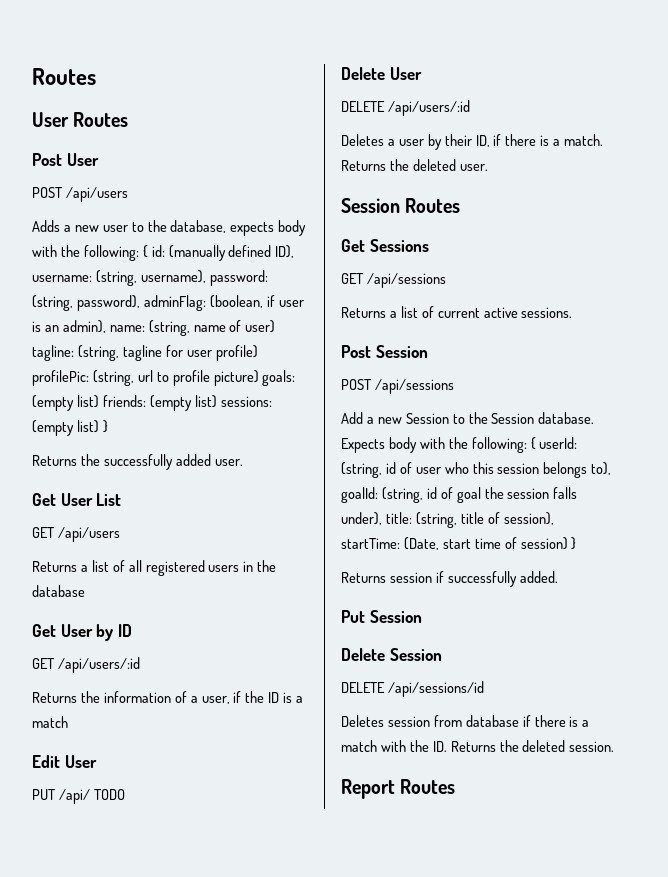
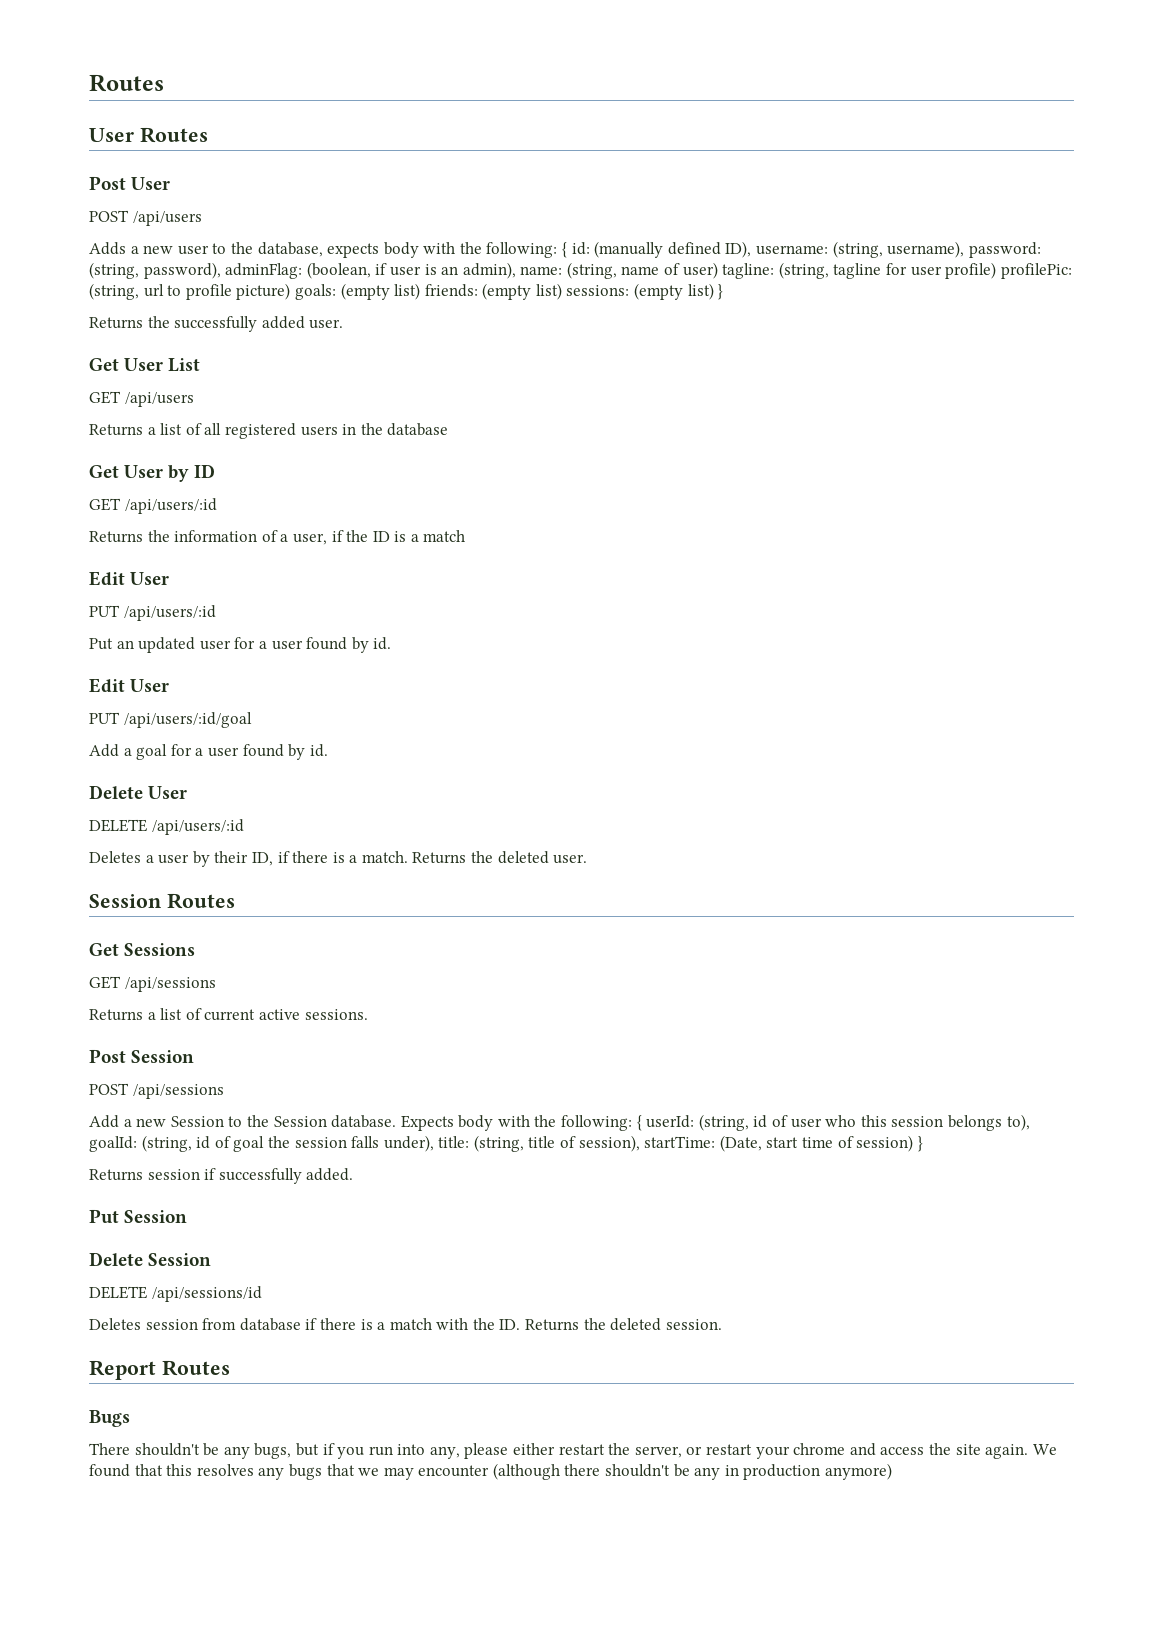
[58,789,125,804] /api/ TODO -> [123,605,216,621] [89,637,392,653] [89,678,170,693] [89,712,252,728] [89,744,328,760] /api/users/:id // Put an updated user for a user found by id. // Edit User // PUT /api/users/:id/goal // Add a goal for a user found by id.
(456, 786) none -> [89,1410,130,1427] [89,1443,1057,1459] [89,1463,893,1480] // Bugs // There shouldn't be any bugs, but if you run into any, please either restart the server, or restart your chrome and access the site again. We found that this resolves any bugs that we may encounter (although there shouldn't be any in production anymore)

